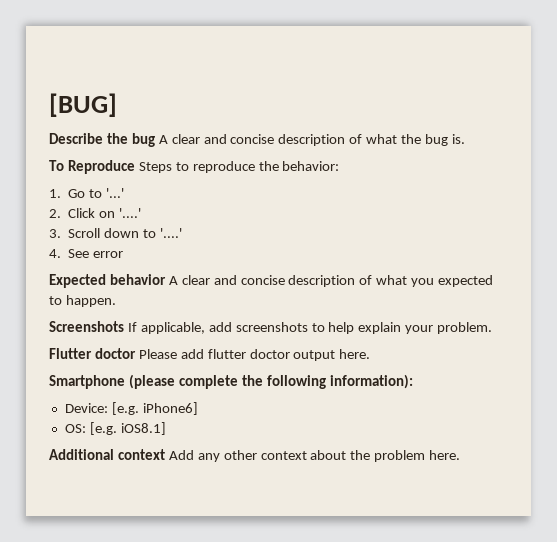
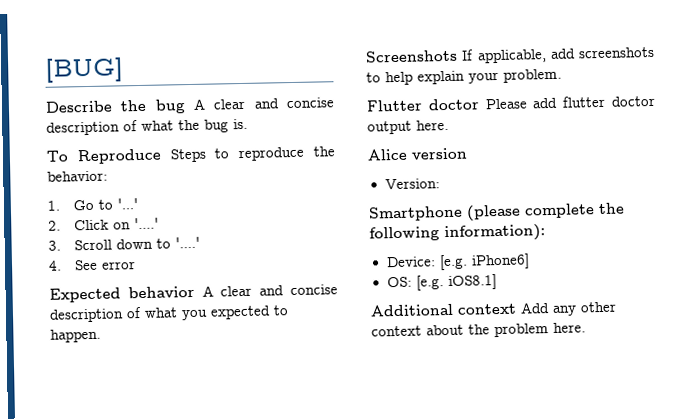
(371, 354) none -> [367,147,468,161] [384,178,440,190] // Alice version // Version:

